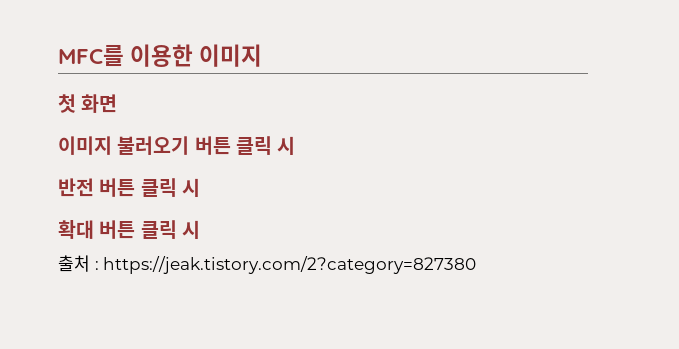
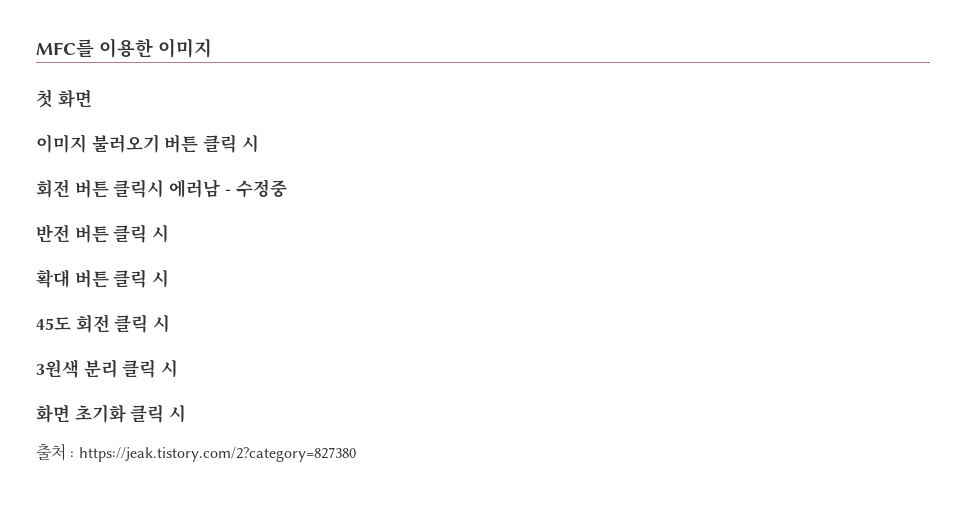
(296, 145) none -> [36,179,287,198] // 회전 버튼 클릭시 에러남 - 수정중
(200, 229) none -> [36,314,171,333] [36,359,179,378] [36,404,187,423] // 45도 회전 클릭 시 // 3원색 분리 클릭 시 // 화면 초기화 클릭 시

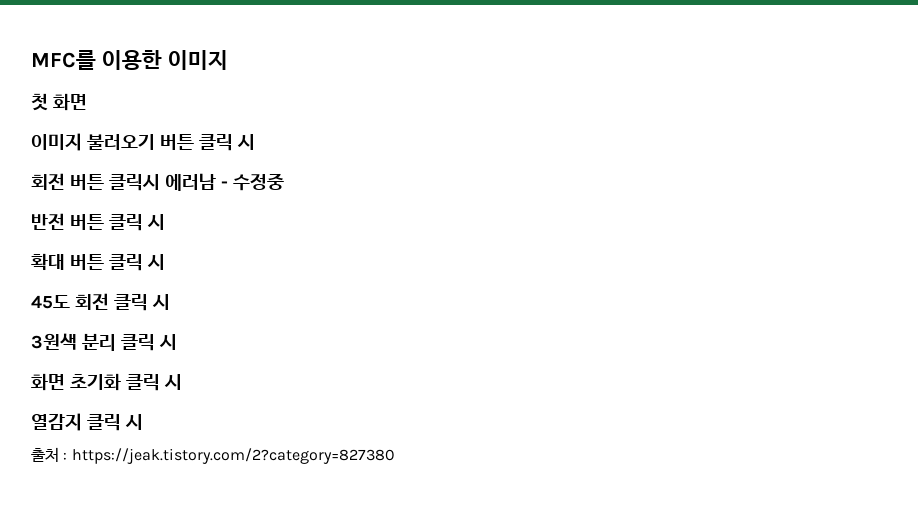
(187, 413) none -> [31,413,143,431] // 열감지 클릭 시

